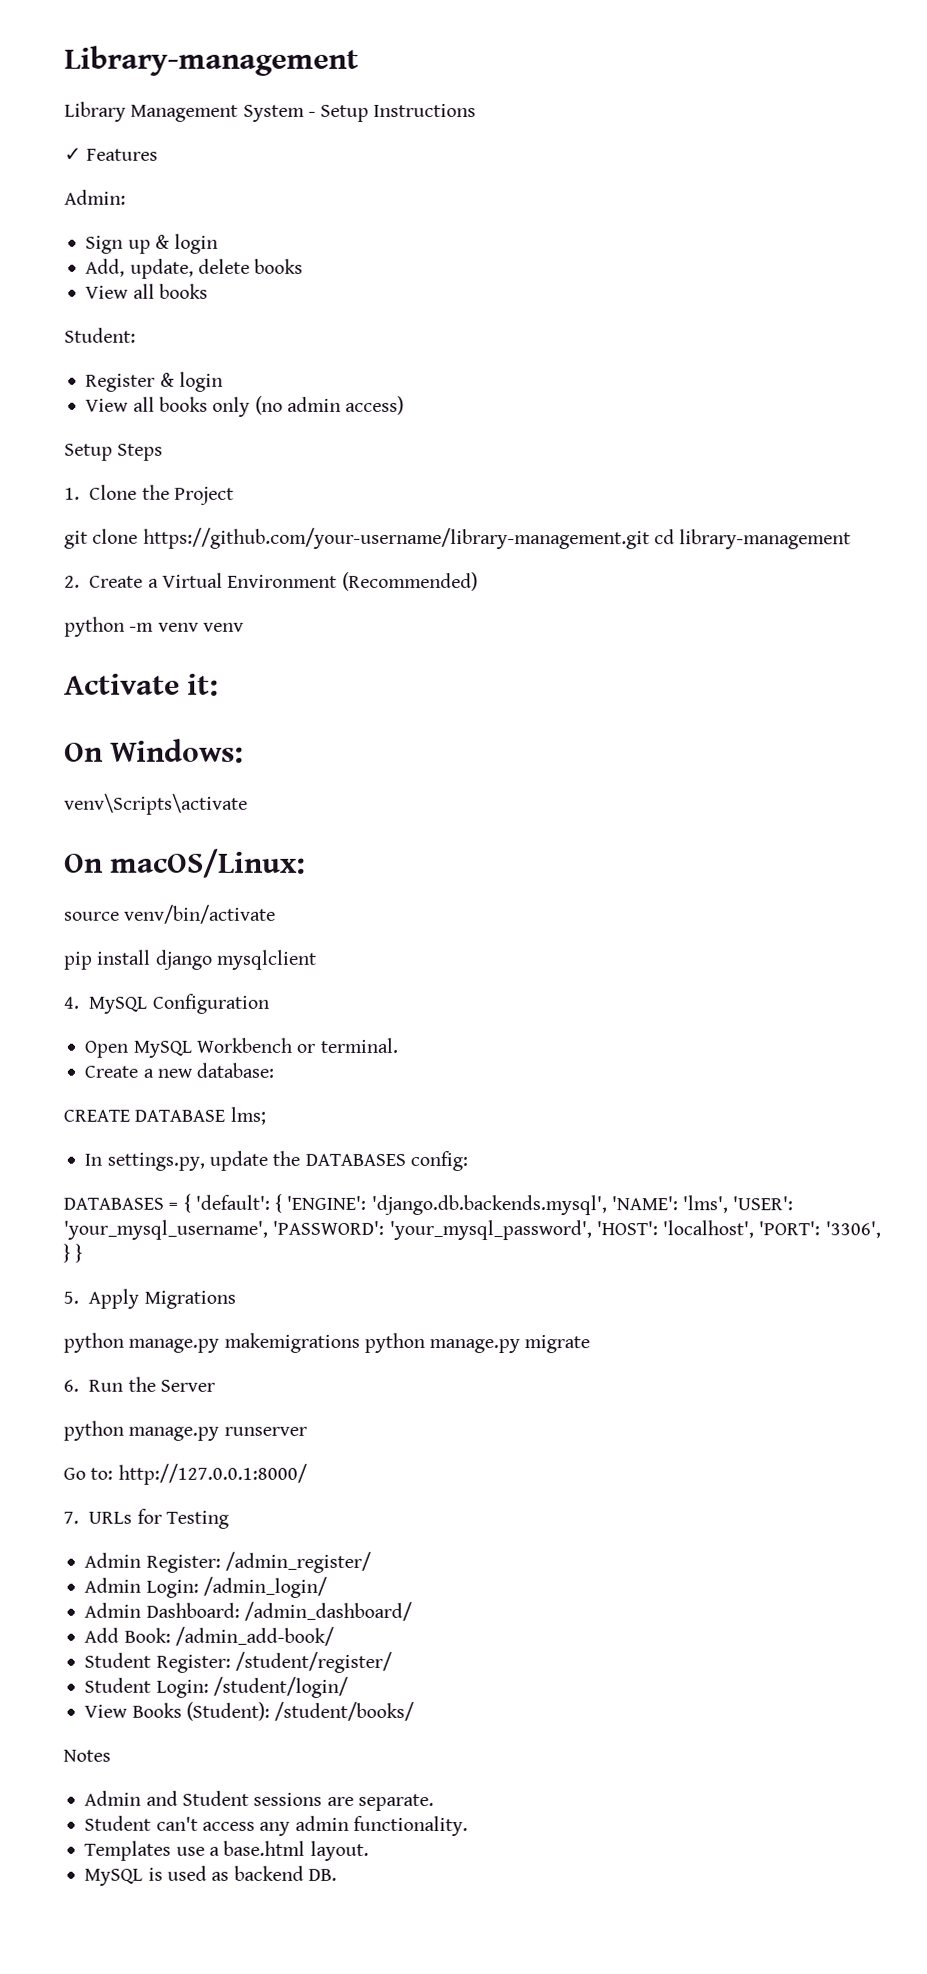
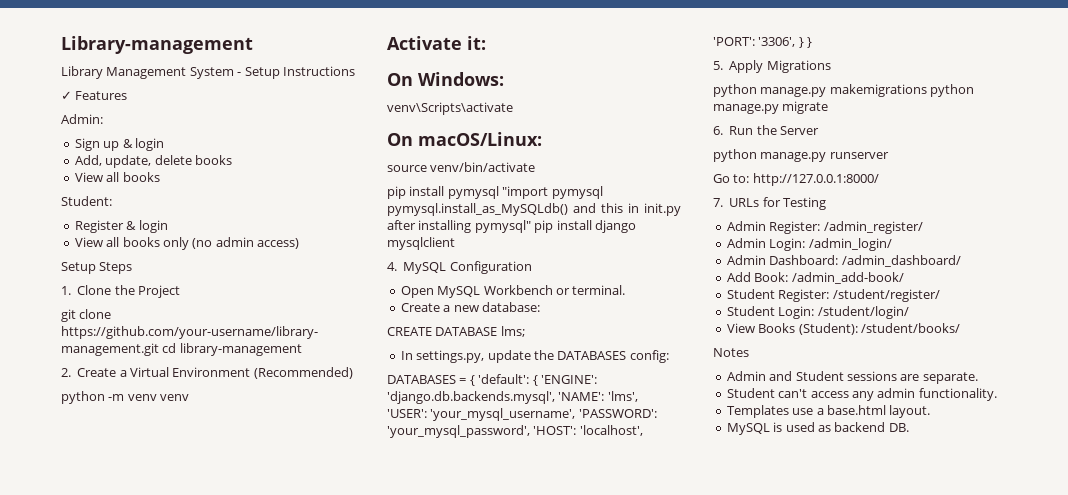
(152, 957) none -> [447,186,603,199] [387,203,681,216] [387,220,592,233] pymysql "import pymysql pymysql.install_as_MySQLdb() and this in init.py after installing pymysql" pip install

